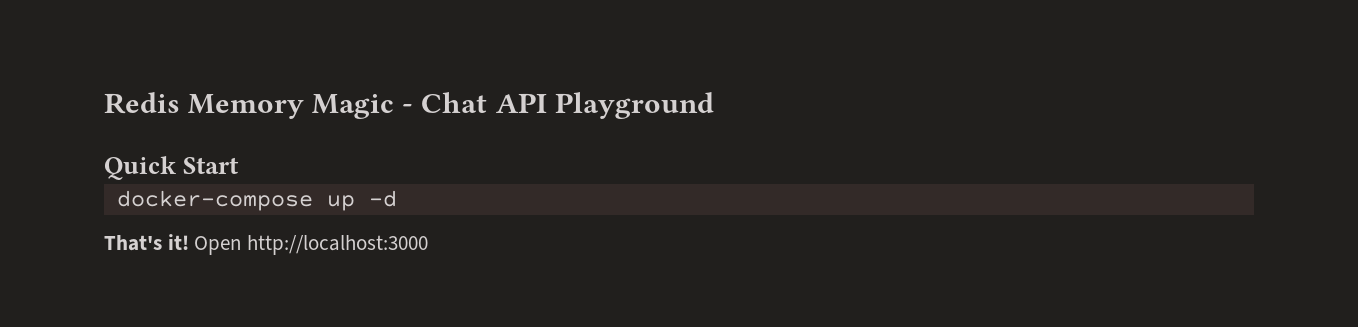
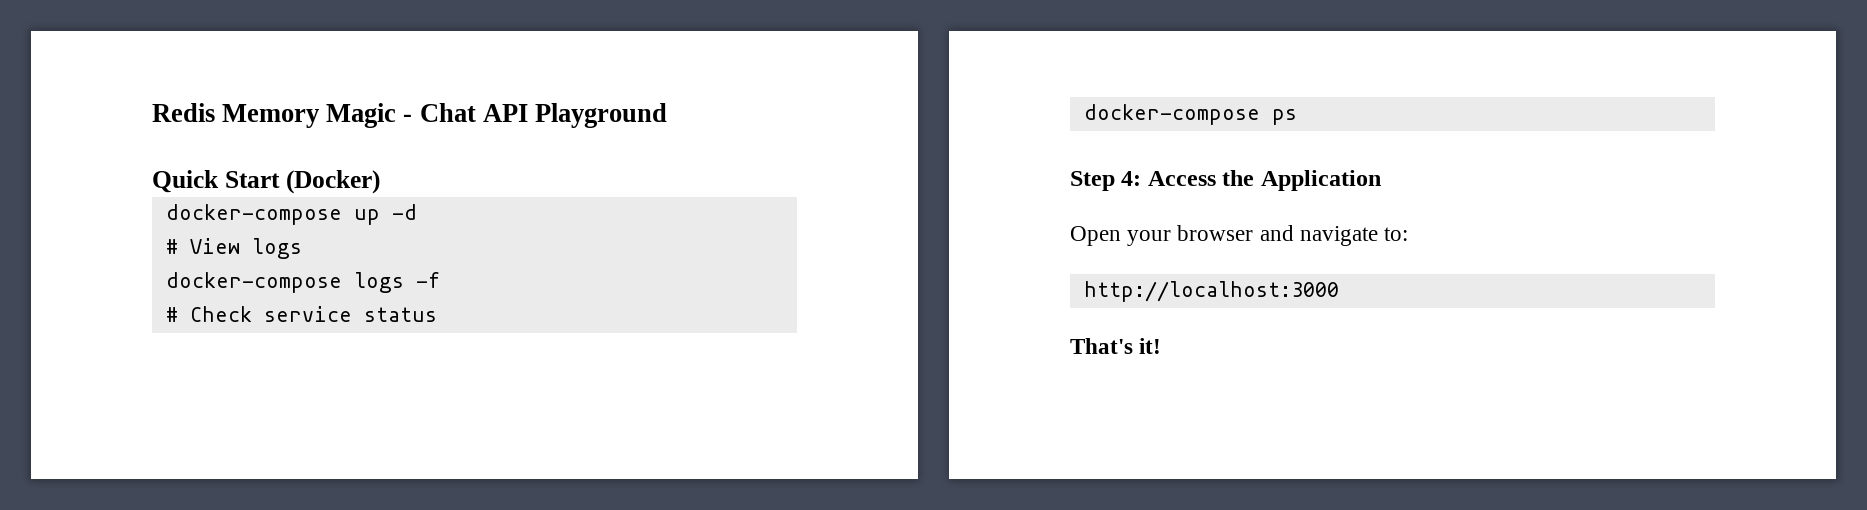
(240, 165) none -> [285,170,380,194] (Docker)
(397, 198) none -> [165,238,302,259] [165,272,440,293] [165,306,437,322] [1083,104,1297,125] [1070,170,1381,191] [1070,225,1409,246] [1083,281,1339,302] // # View logs // docker-compose logs -f // # Check service status // docker-compose ps // Step 4: Access the Application // Open your browser and navigate to: // http://localhost:3000
[194,235,429,255] Open http://localhost:3000 -> (1162, 346) none

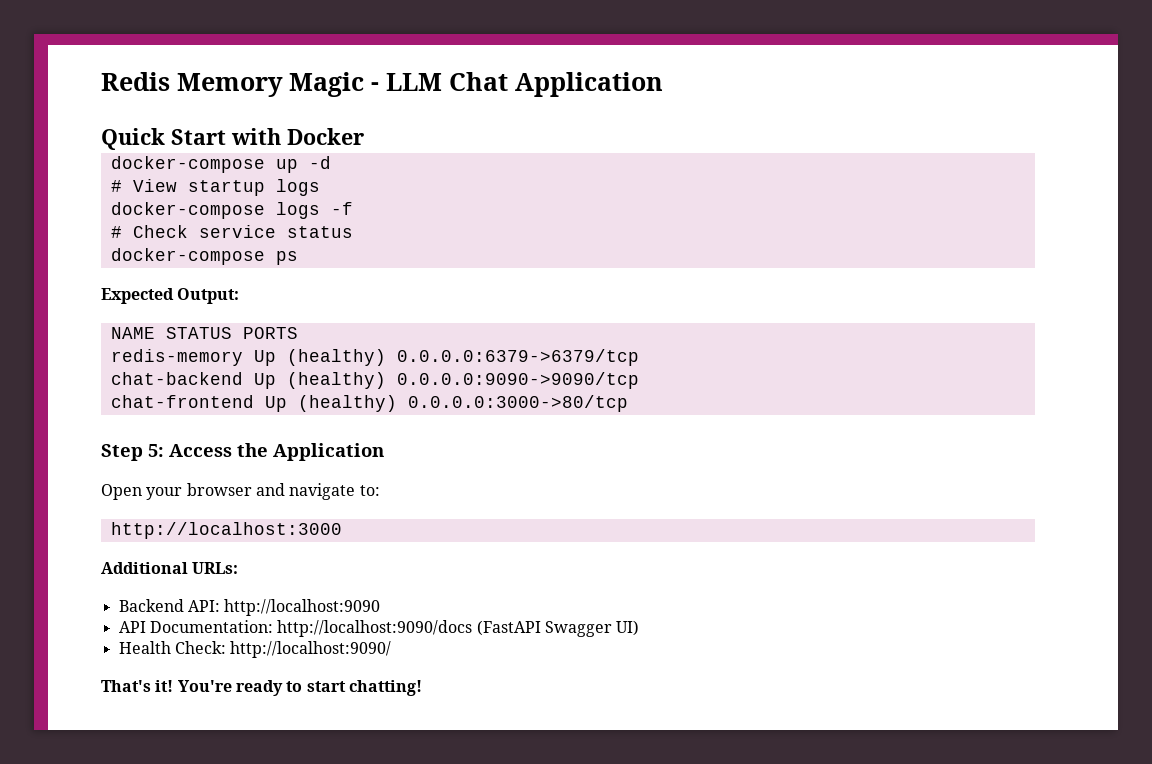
[419,103,667,128] Chat API Playground -> [386,72,663,97] LLM Chat Application
[285,170,380,194] (Docker) -> [231,128,364,145] with Docker
(240, 246) none -> [187,180,265,196] startup
(1297, 117) none -> [101,288,240,304] [110,327,298,339] [110,349,639,366] [110,372,639,389] [110,395,628,412] // Expected Output: // NAME STATUS PORTS // redis-memory Up (healthy) 0.0.0.0:6379->6379/tcp // chat-backend Up (healthy) 0.0.0.0:9090->9090/tcp // chat-frontend Up (healthy) 0.0.0.0:3000->80/tcp
[1121,171,1142,186] 4: -> [148,444,164,457] 5:
[1070,338,1162,354] That's it! -> [101,562,239,574] [118,599,381,616] [118,620,640,637] [118,641,392,658] [101,680,422,696] Additional URLs: // Backend API: http://localhost:9090 // API Documentation: http://localhost:9090/docs (FastAPI Swagger UI) // Health Check: http://localhost:9090/ // That's it! You're ready to start chatting!

